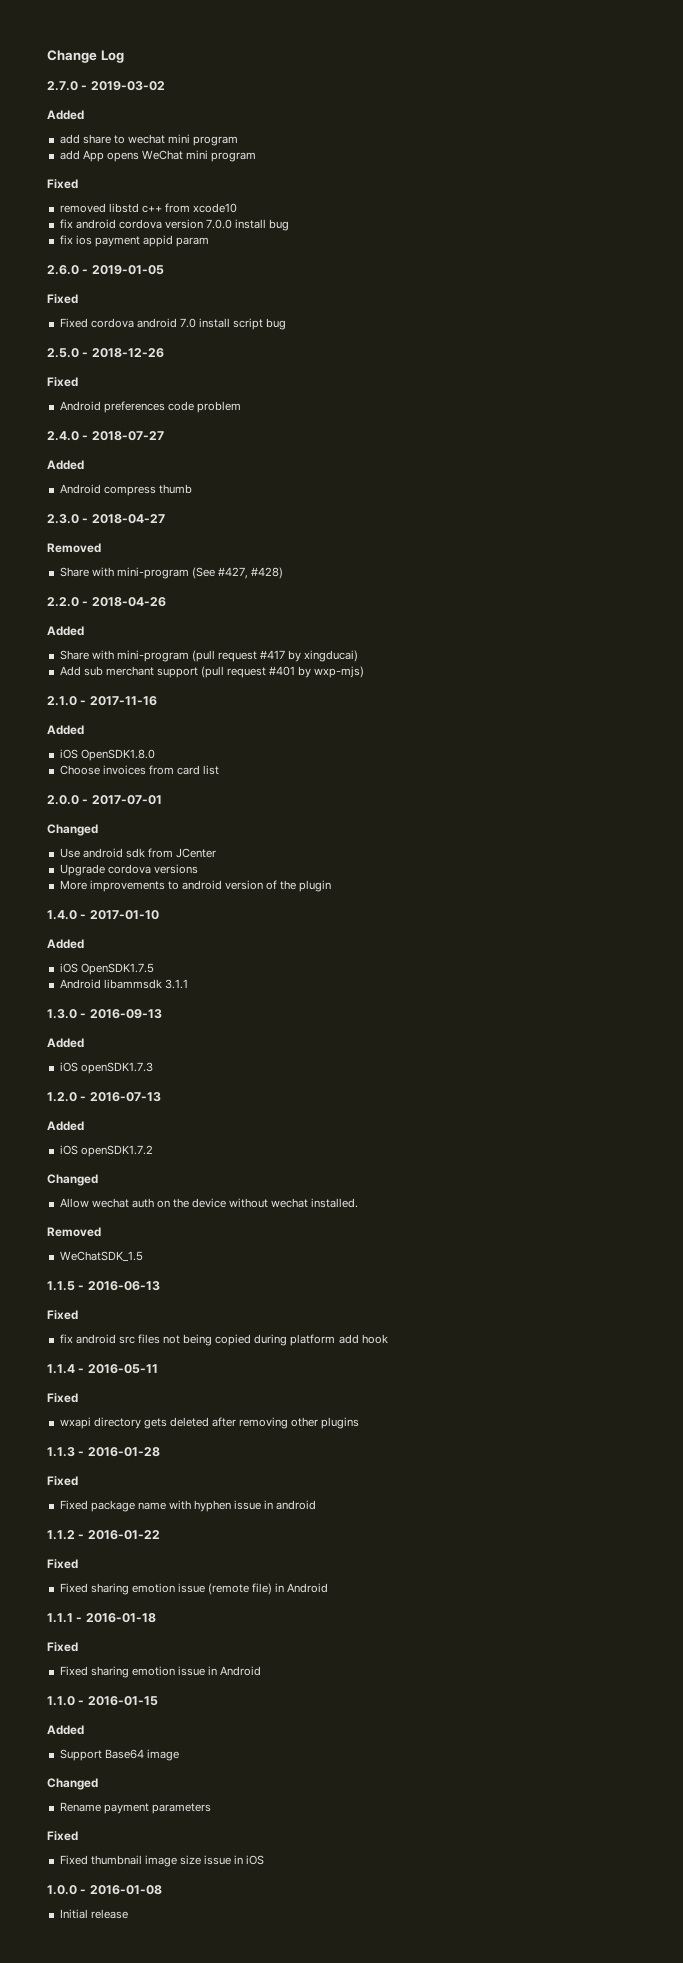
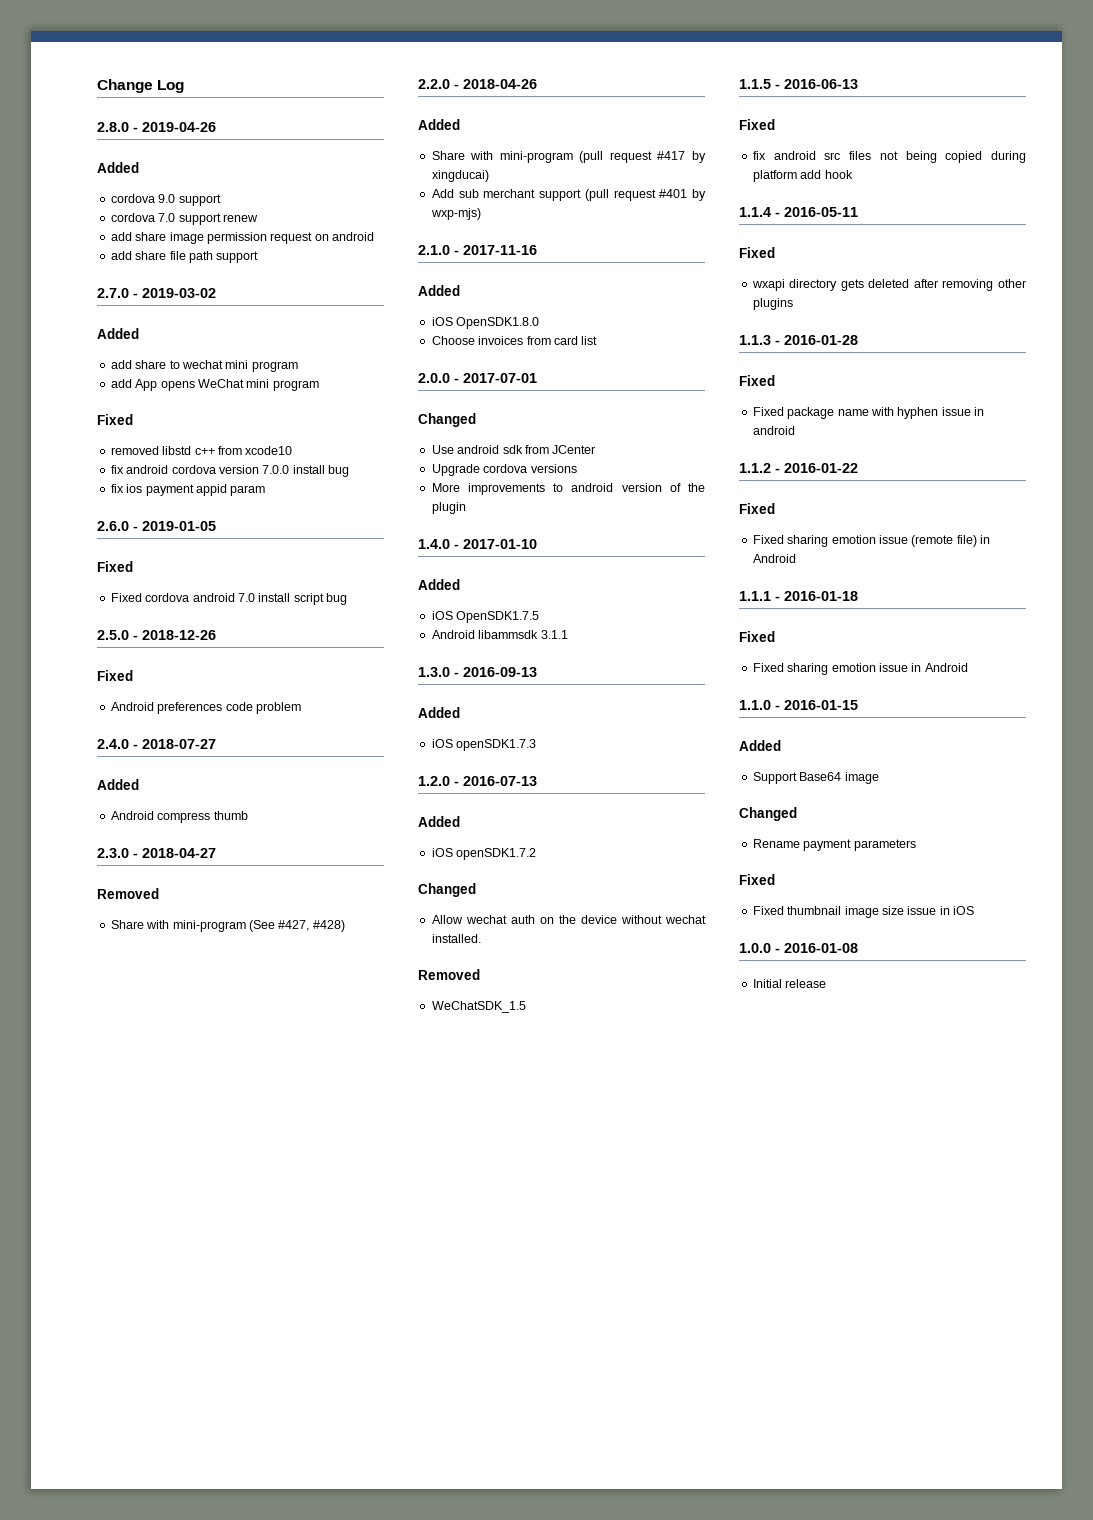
(124, 56) none -> [97,122,216,132] [97,162,139,173] [110,194,221,206] [110,213,258,225] [110,232,374,244] [110,251,259,263] // 2.8.0 - 2019-04-26 // Added // cordova 9.0 support // cordova 7.0 support renew // add share image permission request on android // add share file path support

